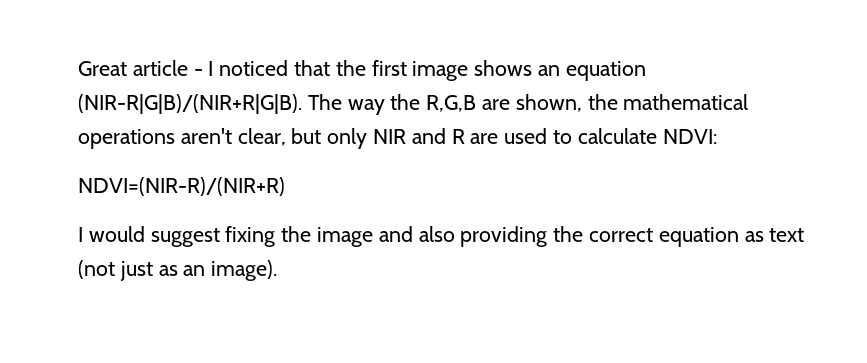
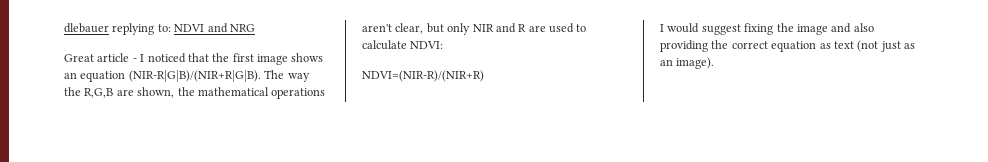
(78, 68) none -> [64,23,255,35] dlebauer replying to: NDVI and NRG //

